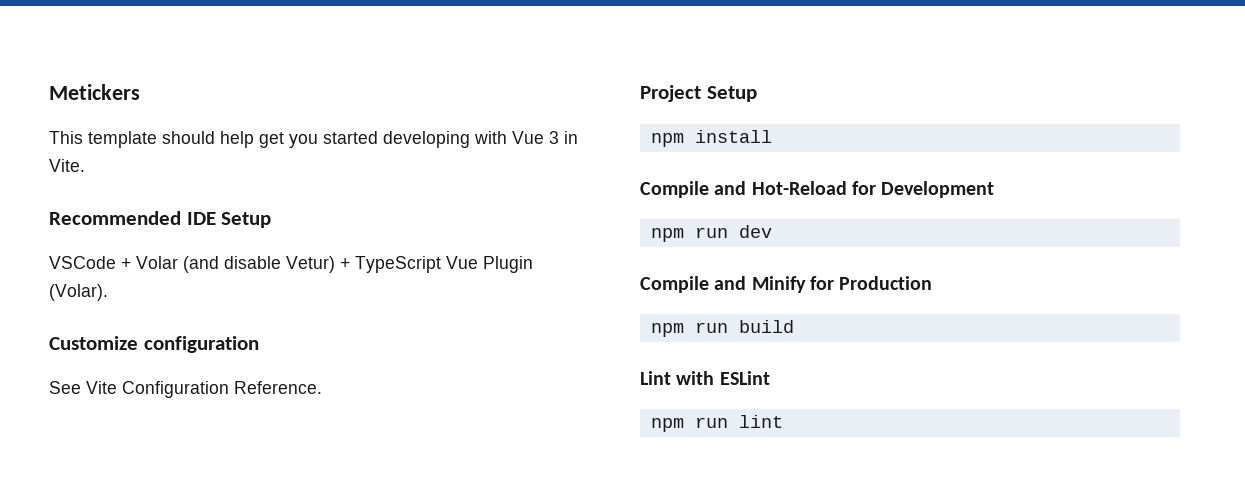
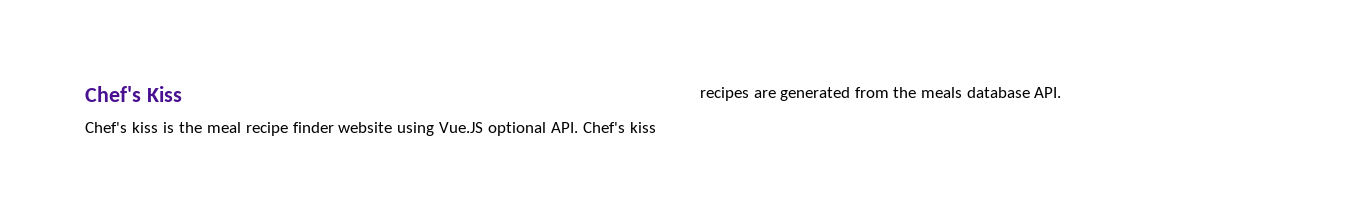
[49,84,140,100] [49,131,578,148] [49,159,85,172] [49,211,272,228] [49,256,533,273] [49,284,108,301] [49,336,259,353] [49,381,322,398] [640,85,757,102] [650,130,772,147] [640,181,995,198] [650,225,772,242] [640,276,933,293] [650,320,794,337] [640,371,770,385] [650,415,783,432] Metickers // This template should help get you started developing with Vue 3 in Vite. // Recommended IDE Setup // VSCode + Volar (and disable Vetur) + TypeScript Vue Plugin (Volar). // Customize configuration // See Vite Configuration Reference. // Project Setup // npm install // Compile and Hot-Reload for Development // npm run dev // Compile and Minify for Production // npm run build // Lint with ESLint // npm run lint -> [85,86,182,102] [85,122,656,136] [700,87,1062,101] Chef's Kiss // Chef's kiss is the meal recipe finder website using Vue.JS optional API. Chef's kiss recipes are generated from the meals database API.

